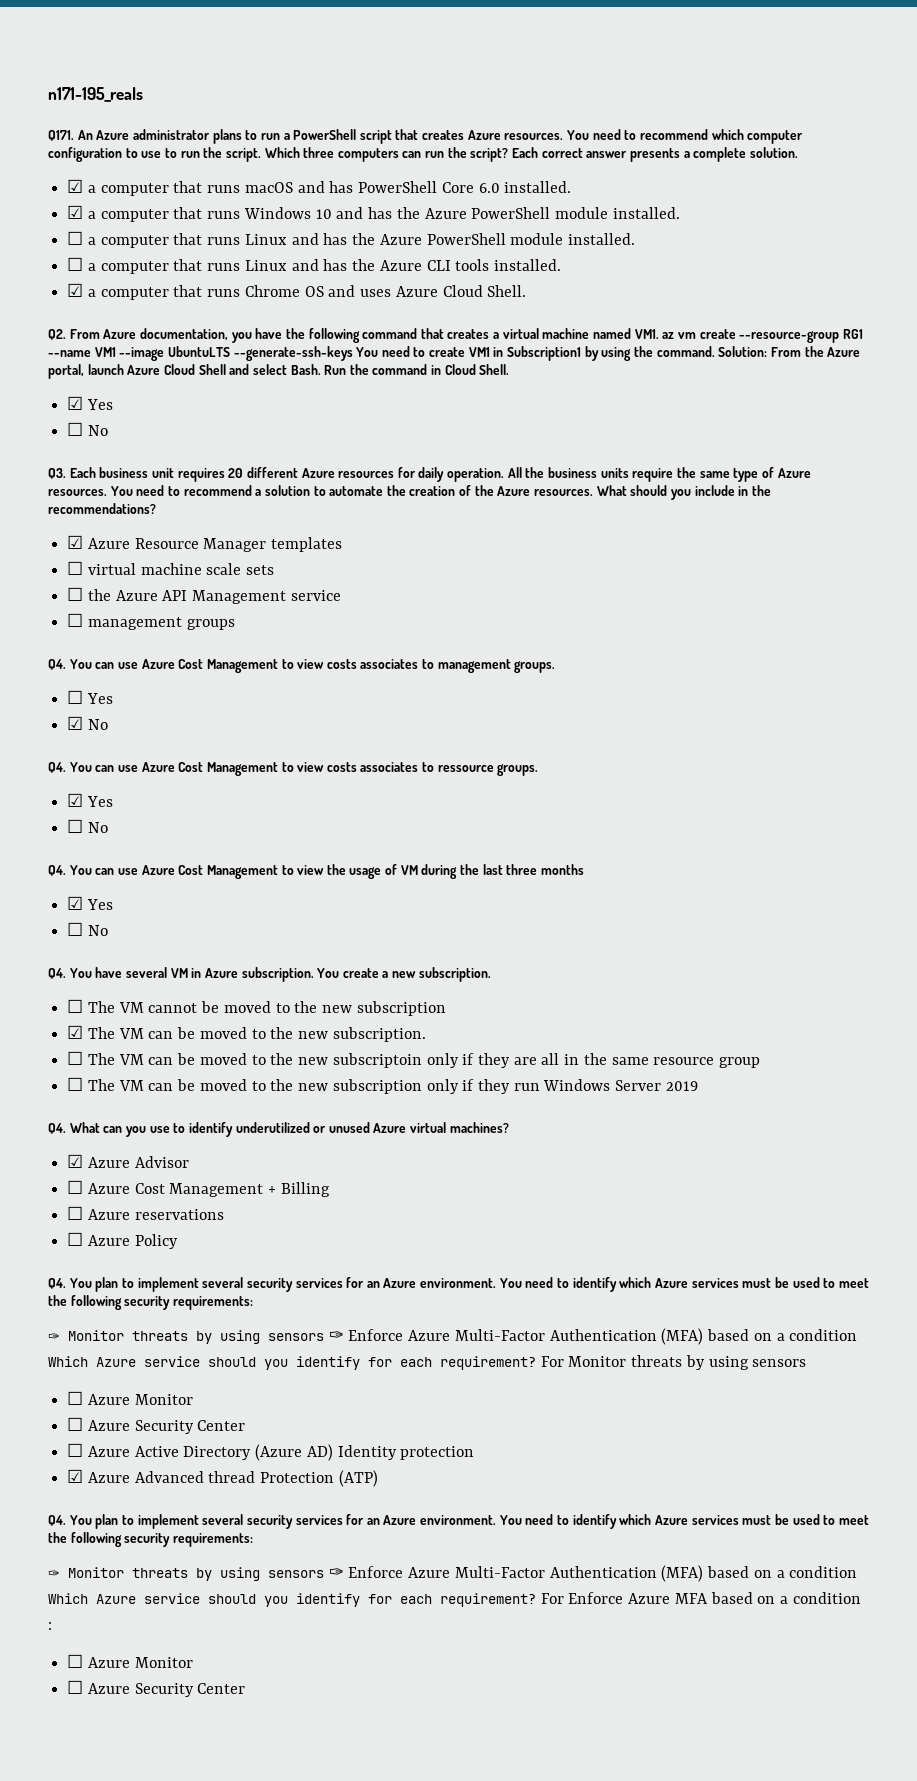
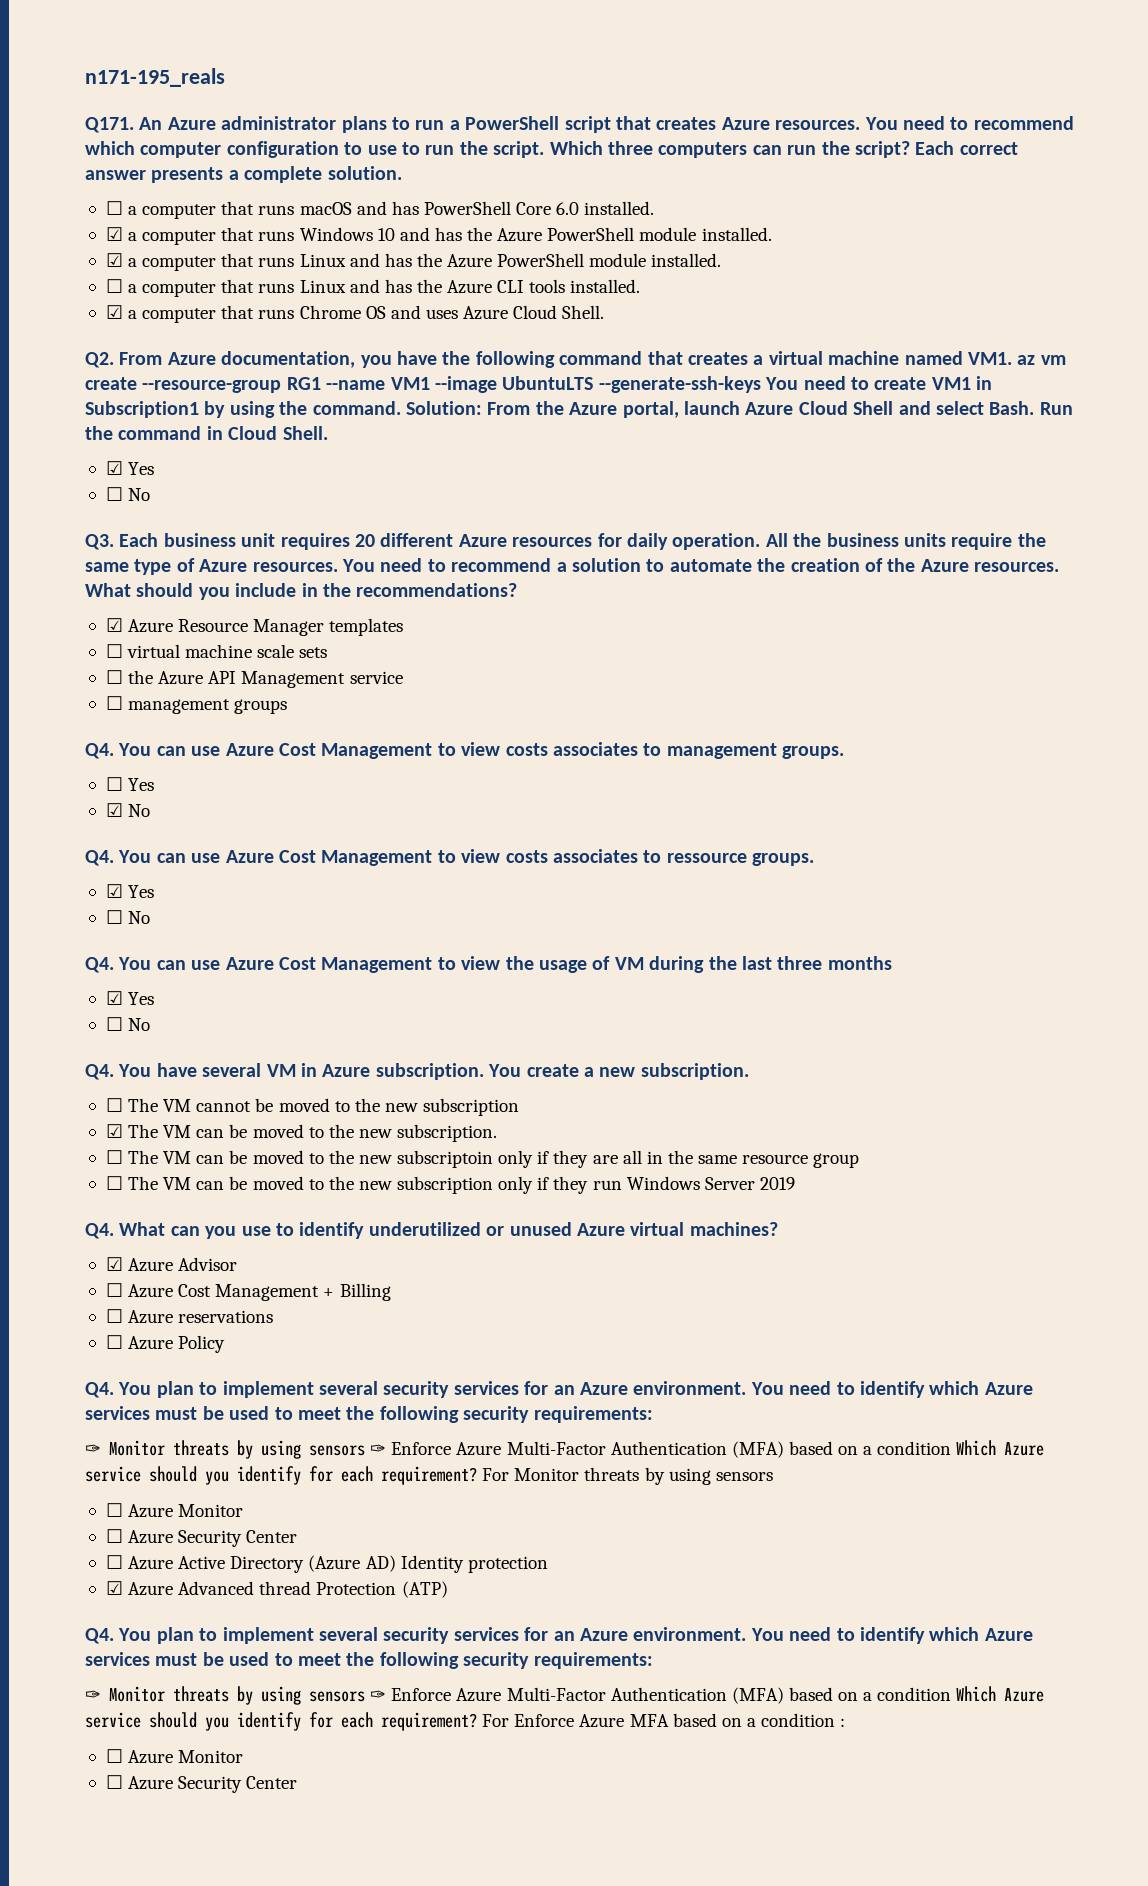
[67,179,84,193] ☑ -> [105,201,123,215] ☐
[67,231,84,245] ☐ -> [105,253,123,267] ☑

